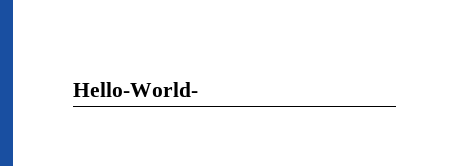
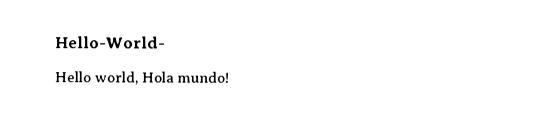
(198, 89) none -> [54,71,229,85] // Hello world, Hola mundo!

